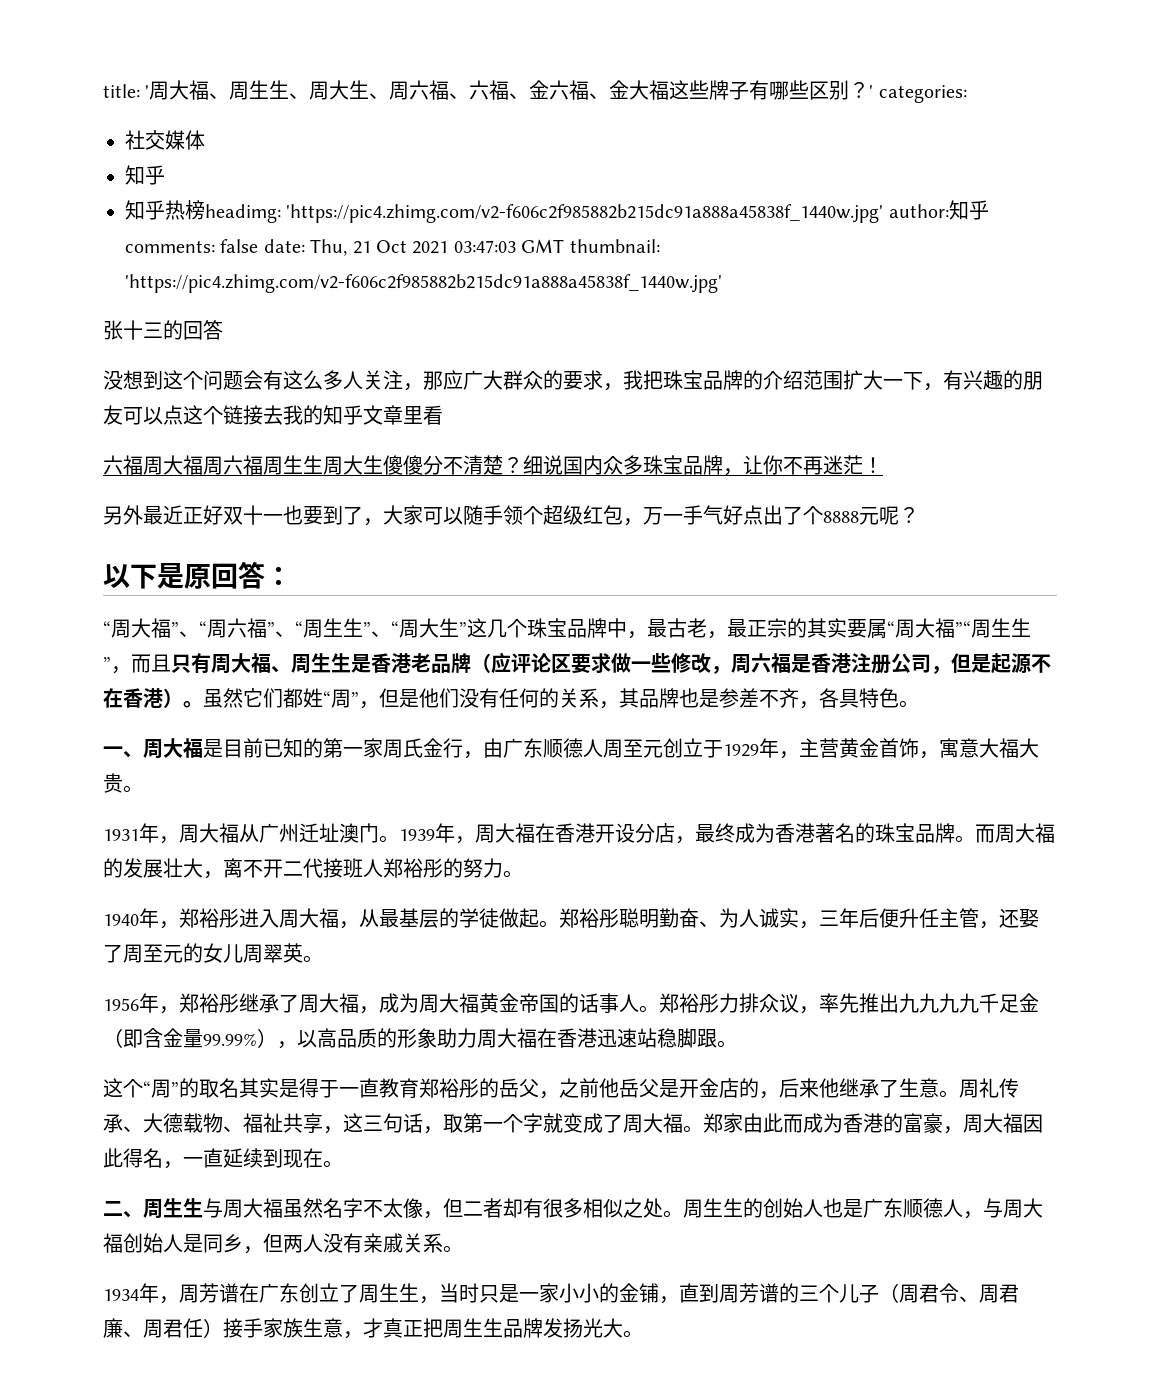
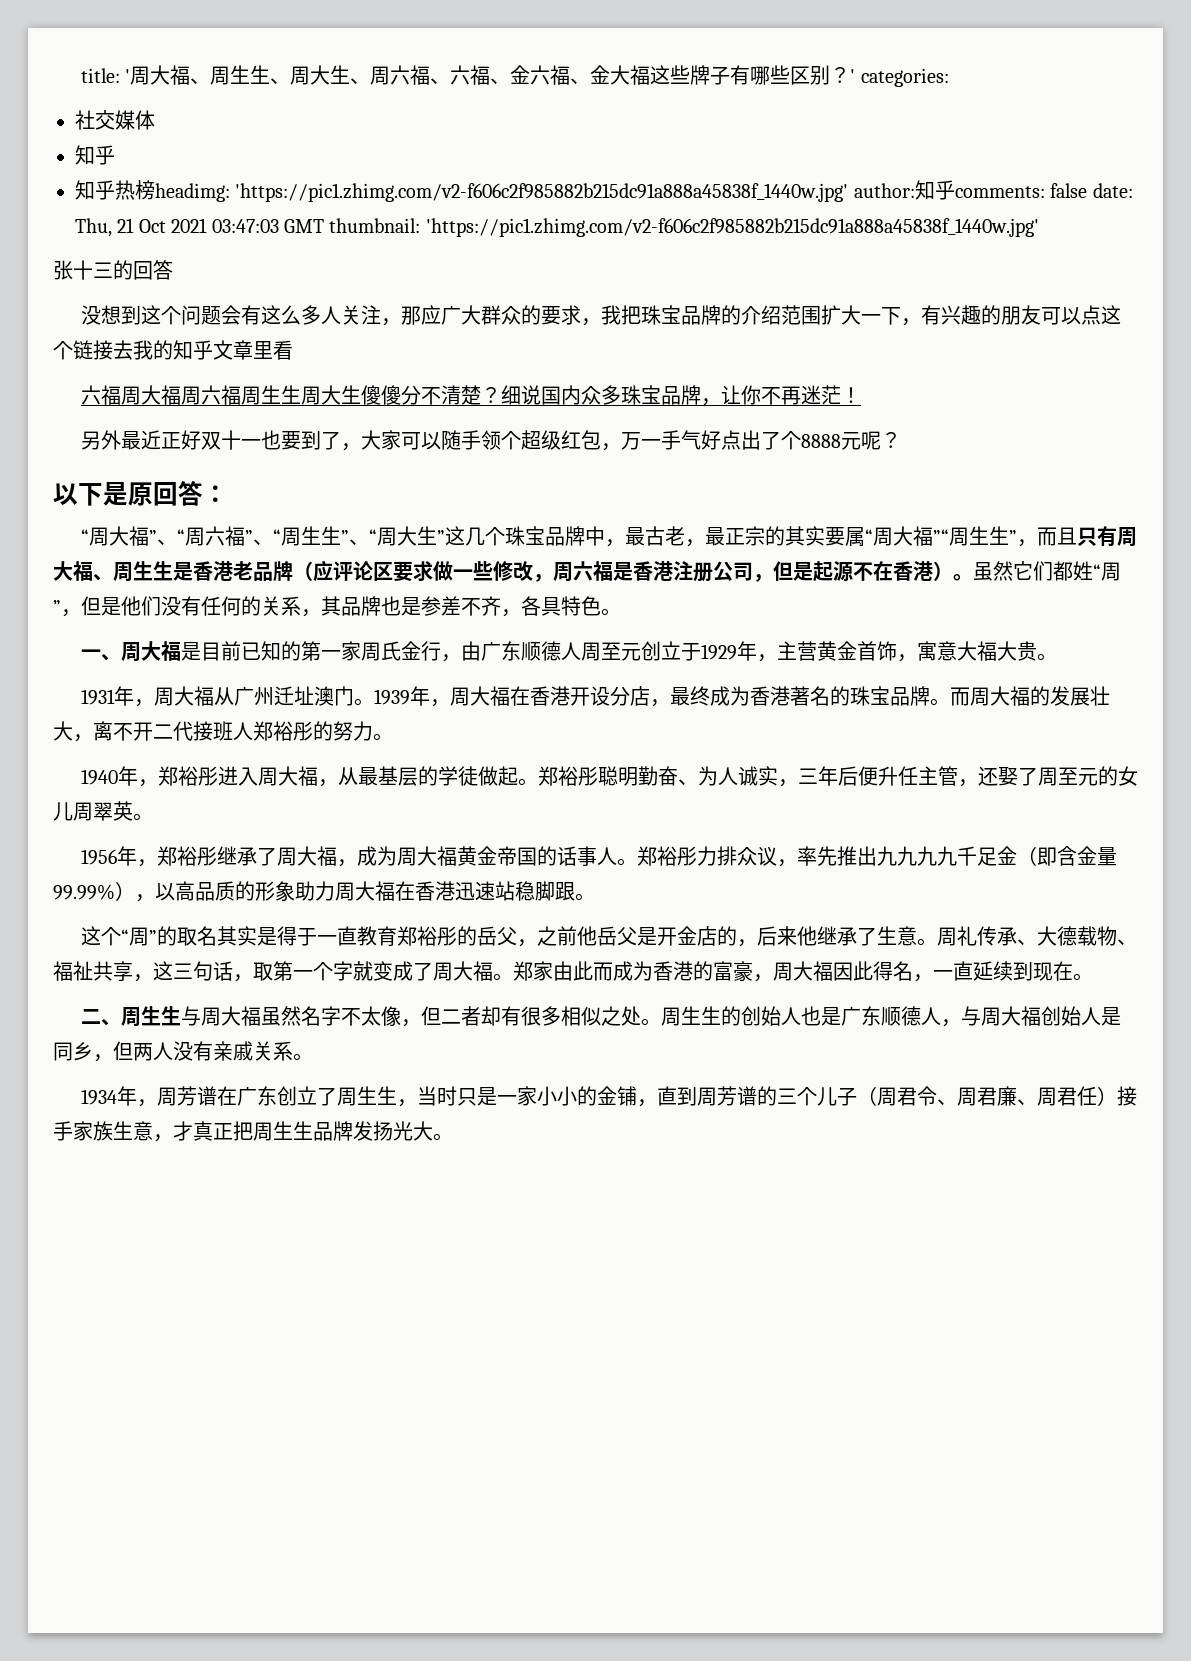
[286,204,884,223] 'https://pic4.zhimg.com/v2-f606c2f985882b215dc91a888a45838f_1440w.jpg' -> [235,183,849,202] 'https://pic1.zhimg.com/v2-f606c2f985882b215dc91a888a45838f_1440w.jpg'
[125,274,722,293] 'https://pic4.zhimg.com/v2-f606c2f985882b215dc91a888a45838f_1440w.jpg' -> [425,218,1039,237] 'https://pic1.zhimg.com/v2-f606c2f985882b215dc91a888a45838f_1440w.jpg'

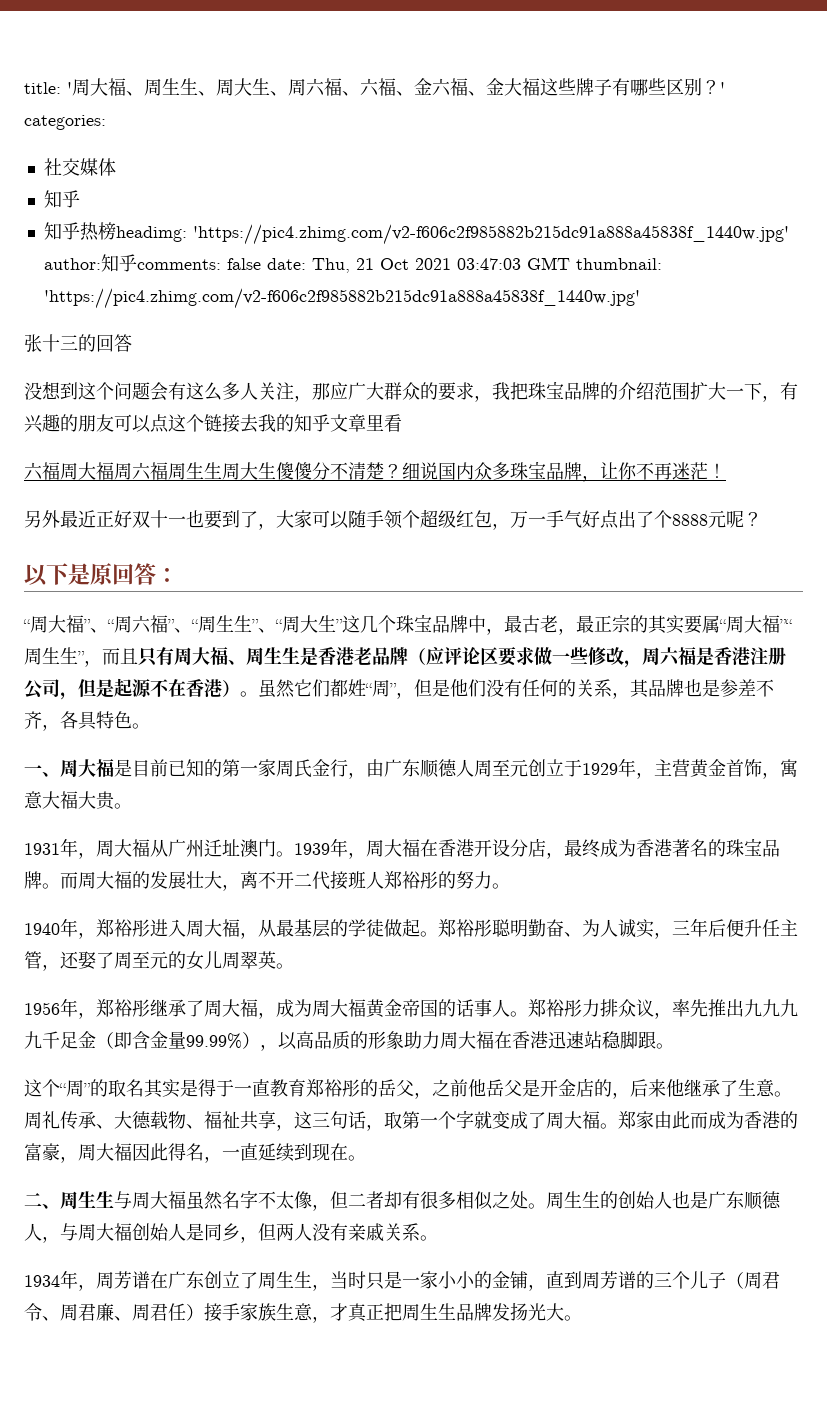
[235,183,849,202] 'https://pic1.zhimg.com/v2-f606c2f985882b215dc91a888a45838f_1440w.jpg' -> [192,224,789,245] 'https://pic4.zhimg.com/v2-f606c2f985882b215dc91a888a45838f_1440w.jpg'
[425,218,1039,237] 'https://pic1.zhimg.com/v2-f606c2f985882b215dc91a888a45838f_1440w.jpg' -> [43,288,640,309] 'https://pic4.zhimg.com/v2-f606c2f985882b215dc91a888a45838f_1440w.jpg'

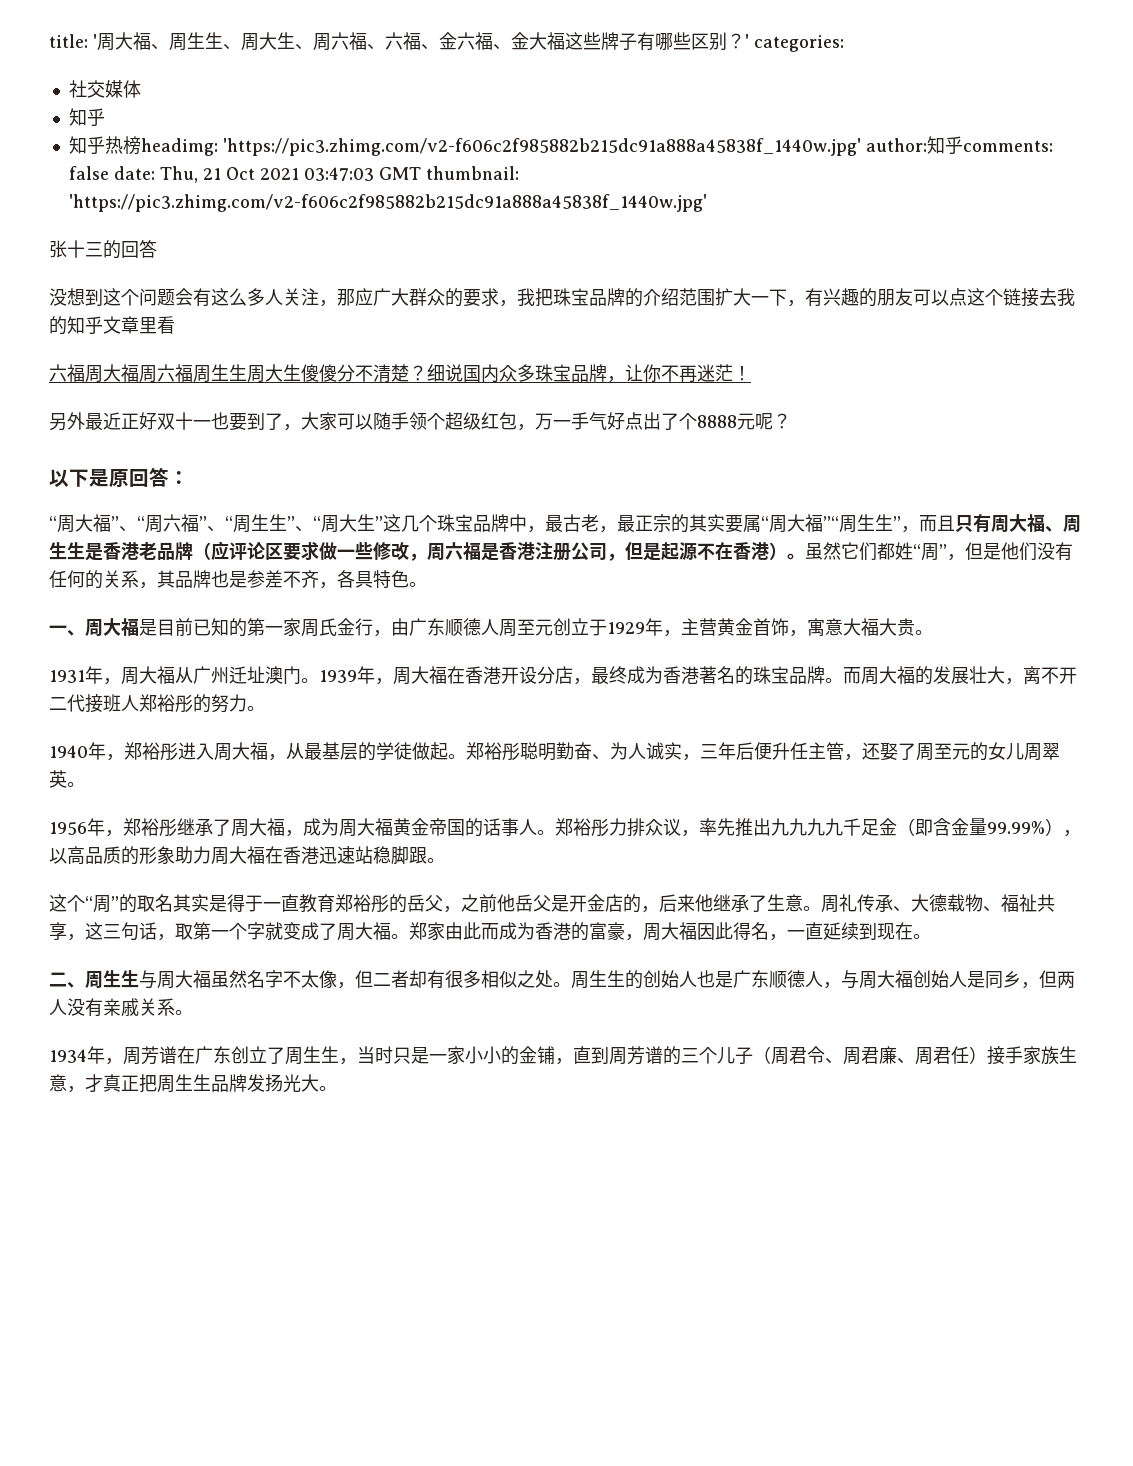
[192,224,789,245] 'https://pic4.zhimg.com/v2-f606c2f985882b215dc91a888a45838f_1440w.jpg' -> [222,138,861,156] 'https://pic3.zhimg.com/v2-f606c2f985882b215dc91a888a45838f_1440w.jpg'
[43,288,640,309] 'https://pic4.zhimg.com/v2-f606c2f985882b215dc91a888a45838f_1440w.jpg' -> [68,194,707,212] 'https://pic3.zhimg.com/v2-f606c2f985882b215dc91a888a45838f_1440w.jpg'

